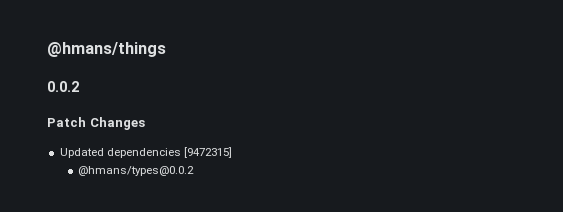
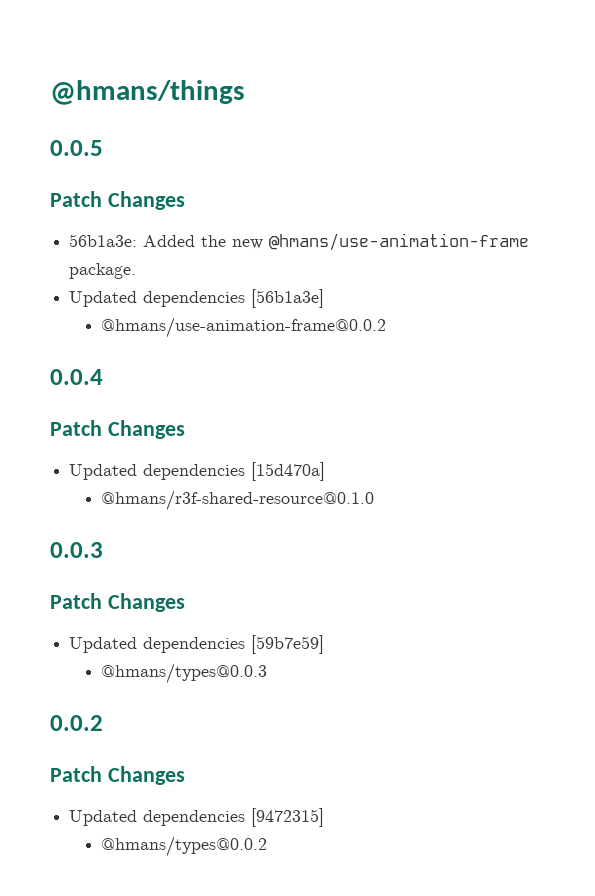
(166, 49) none -> [50,140,103,156] [50,191,185,210] [69,233,530,251] [69,263,137,279] [69,289,325,308] [101,317,387,338] [50,369,103,385] [50,420,185,439] [69,462,326,481] [101,490,375,511] [50,542,103,558] [50,593,185,612] [69,635,325,654] [101,663,268,684] // 0.0.5 // Patch Changes // 56b1a3e: Added the new @hmans/use-animation-frame package. // Updated dependencies [56b1a3e] // @hmans/use-animation-frame@0.0.2 // 0.0.4 // Patch Changes // Updated dependencies [15d470a] // @hmans/r3f-shared-resource@0.1.0 // 0.0.3 // Patch Changes // Updated dependencies [59b7e59] // @hmans/types@0.0.3

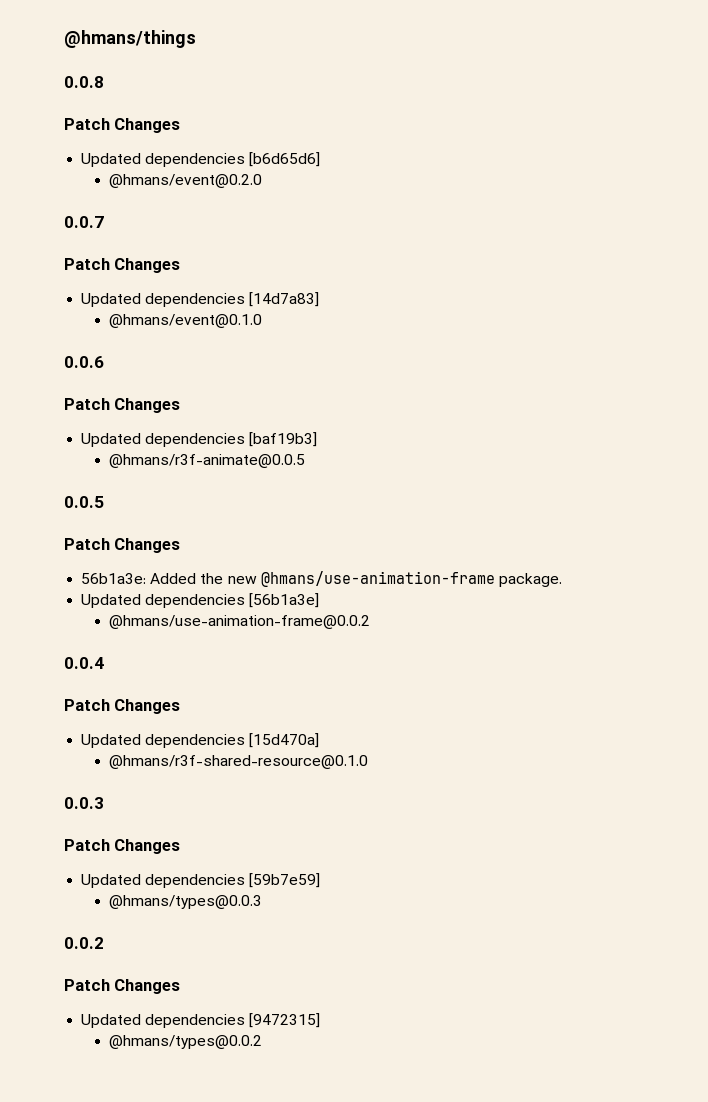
(245, 92) none -> [64,76,104,88] [64,118,181,133] [81,152,321,167] [109,174,263,188] [64,216,104,228] [64,258,181,273] [81,292,320,307] [109,314,263,328] [64,356,104,368] [64,398,181,413] [81,432,318,447] [109,454,306,468] // 0.0.8 // Patch Changes // Updated dependencies [b6d65d6] // @hmans/event@0.2.0 // 0.0.7 // Patch Changes // Updated dependencies [14d7a83] // @hmans/event@0.1.0 // 0.0.6 // Patch Changes // Updated dependencies [baf19b3] // @hmans/r3f-animate@0.0.5

